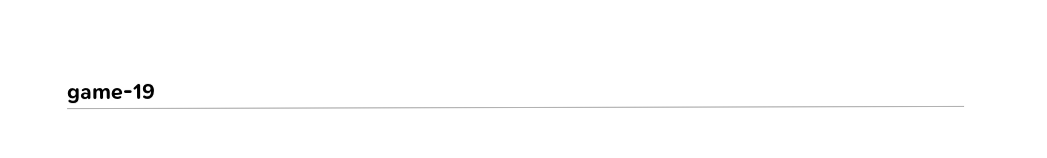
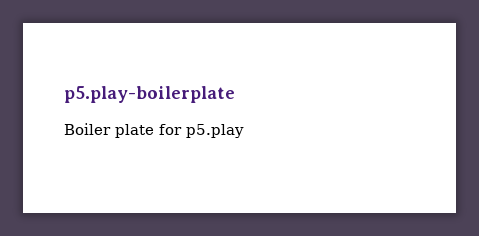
[67,83,156,104] game-19 -> [64,86,235,103] [64,123,244,138] p5.play-boilerplate // Boiler plate for p5.play

